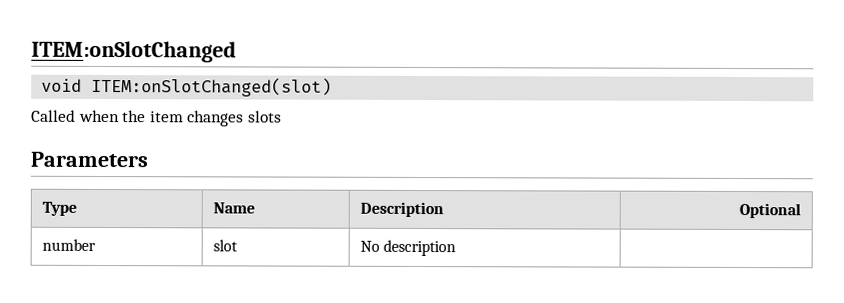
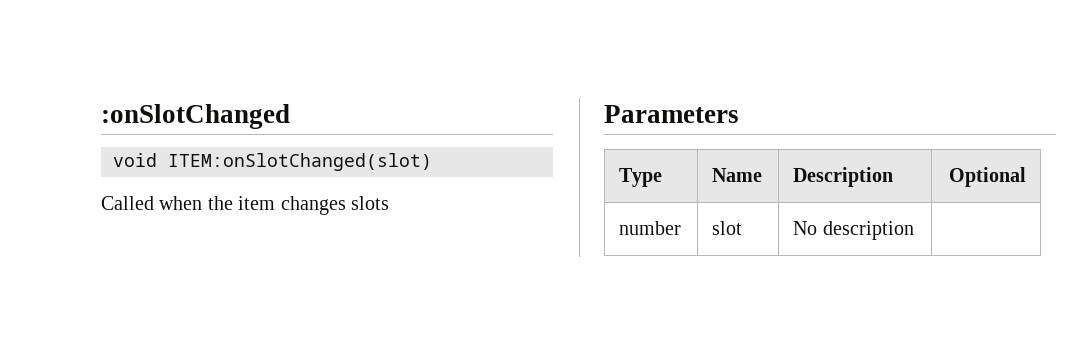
[31,40,237,63] ITEM:onSlotChanged -> [101,104,290,129] :onSlotChanged

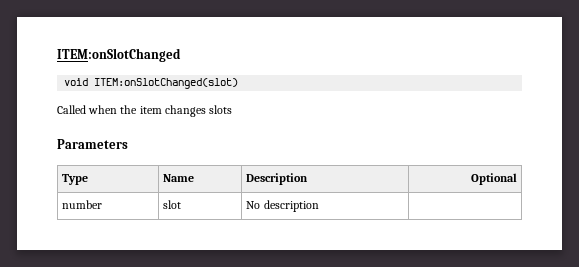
[101,104,290,129] :onSlotChanged -> [57,48,181,62] ITEM:onSlotChanged

